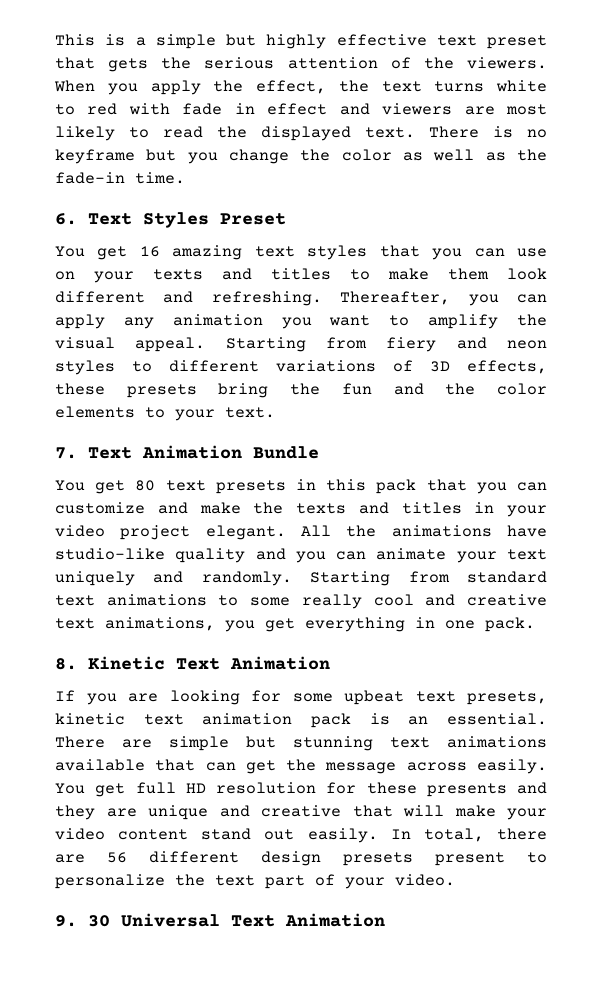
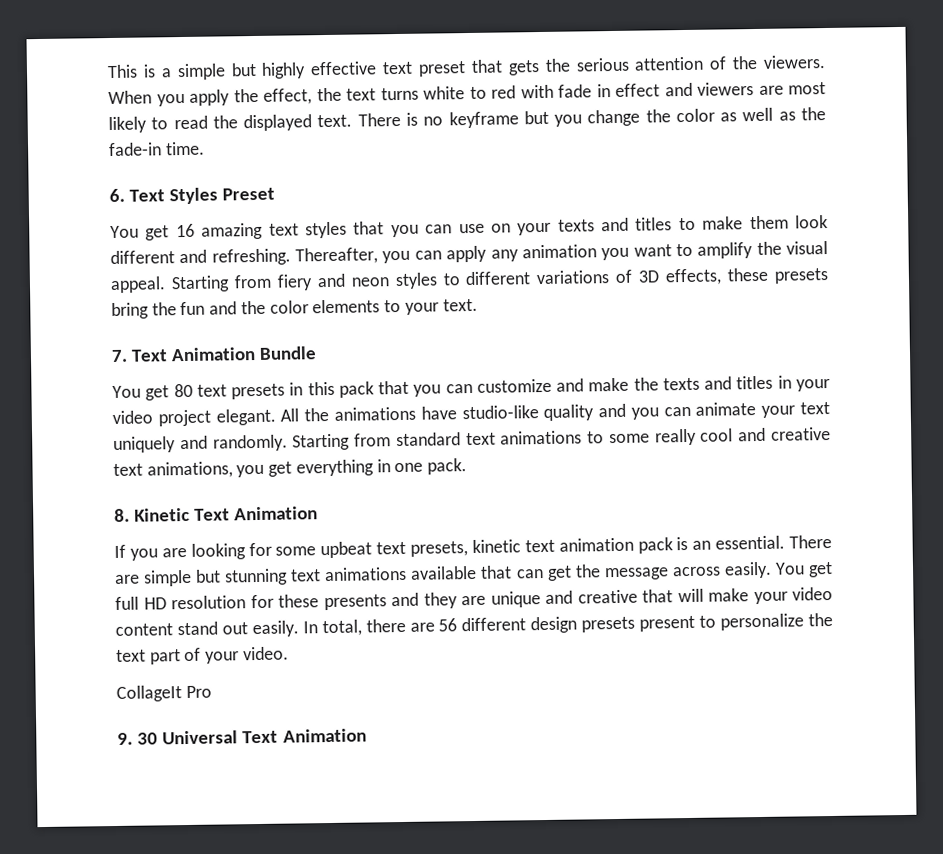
(455, 880) none -> [116,685,212,702] // CollageIt Pro

